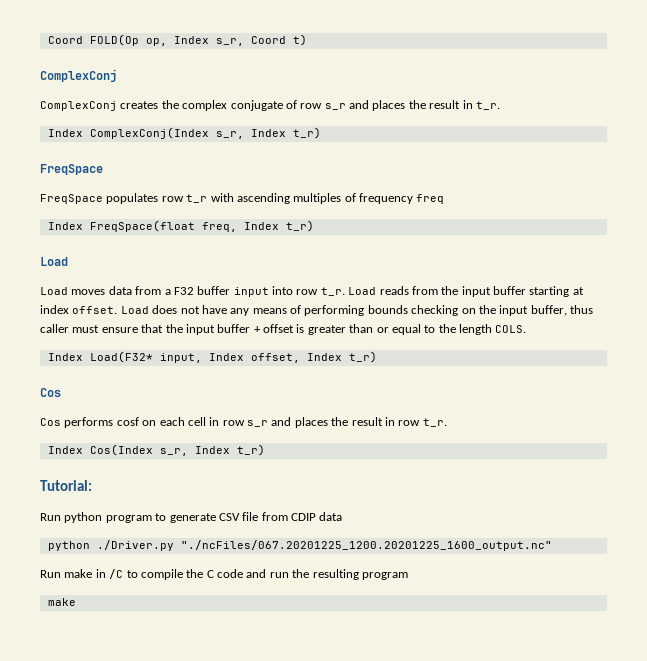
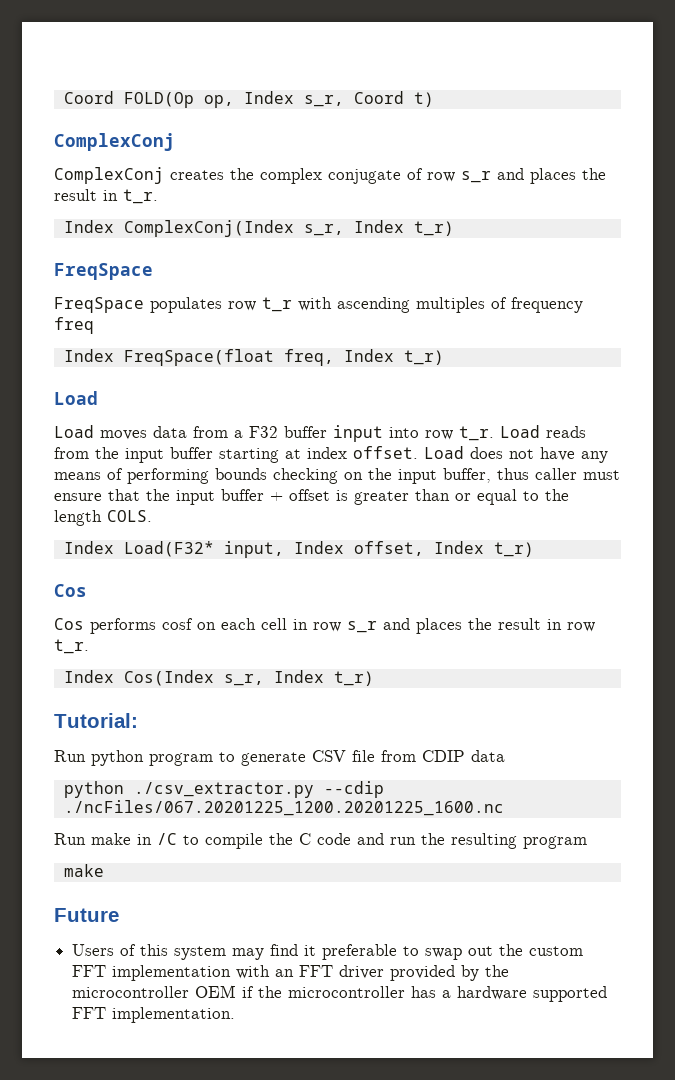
[96,540,552,551] ./Driver.py "./ncFiles/067.20201225_1200.20201225_1600_output.nc" -> [133,781,384,798] [63,800,504,816] ./csv_extractor.py --cdip ./ncFiles/067.20201225_1200.20201225_1600.nc
(76, 602) none -> [54,908,119,922] [72,944,584,960] [72,965,510,981] [72,985,608,1002] [72,1007,236,1023] // Future // Users of this system may find it preferable to swap out the custom FFT implementation with an FFT driver provided by the microcontroller OEM if the microcontroller has a hardware supported FFT implementation.

